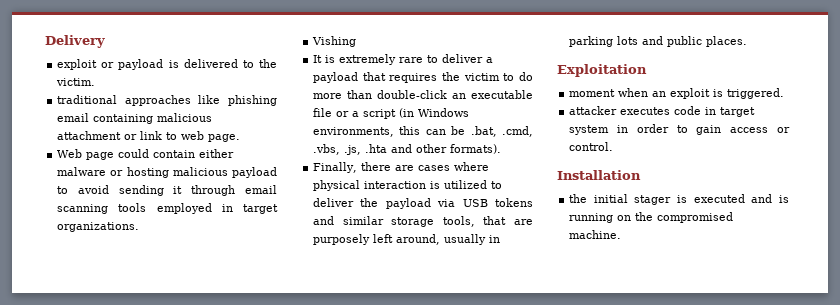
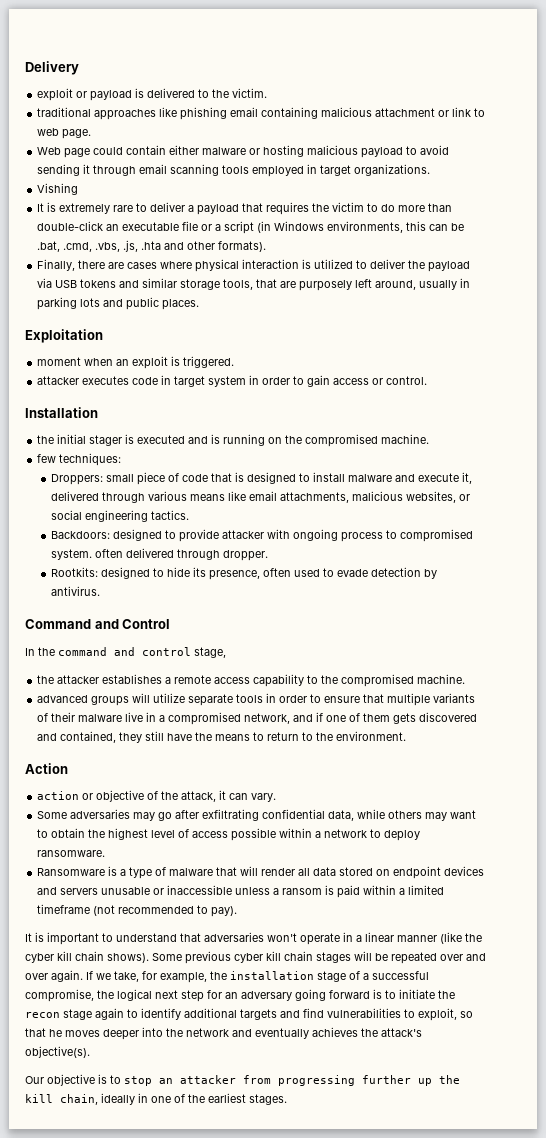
(622, 234) none -> [37,453,122,466] [50,472,472,485] [50,491,470,503] [50,510,189,522] [50,529,473,542] [50,548,268,561] [50,567,437,580] [50,586,100,596] [25,619,171,629] [25,647,226,658] [37,674,466,687] [37,693,476,706] [37,712,478,725] [37,731,407,743] [25,763,68,774] [37,790,277,802] [37,809,477,821] [37,828,421,841] [37,850,106,857] [37,866,485,879] [37,885,445,898] [37,904,238,917] [25,932,482,945] [25,951,486,964] [25,970,429,983] [25,989,455,1002] [25,1008,473,1021] [25,1027,422,1040] [25,1046,90,1058] [25,1074,460,1086] [25,1093,287,1105] // few techniques: // Droppers: small piece of code that is designed to install malware and execute it, delivered through various means like email attachments, malicious websites, or social engineering tactics. // Backdoors: designed to provide attacker with ongoing process to compromised system. often delivered through dropper. // Rootkits: designed to hide its presence, often used to evade detection by antivirus. // Command and Control // In the command and control stage, // the attacker establishes a remote access capability to the compromised machine. // advanced groups will utilize separate tools in order to ensure that multiple variants of their malware live in a compromised network, and if one of them gets discovered and contained, they still have the means to return to the environment. // Action // action or objective of the attack, it can vary. // Some adversaries may go after exfiltrating confidential data, while others may want to obtain the highest level of access possible within a network to deploy ransomware. // Ransomware is a type of malware that will render all data stored on endpoint devices and servers unusable or inaccessible unless a ransom is paid within a limited timeframe (not recommended to pay). // It is important to understand that adversaries won't operate in a linear manner (like the cyber kill chain shows). Some previous cyber kill chain stages will be repeated over and over again. If we take, for example, the installation stage of a successful compromise, the logical next step for an adversary going forward is to initiate the recon stage again to identify additional targets and find vulnerabilities to exploit, so that he moves deeper into the network and eventually achieves the attack's objective(s). // Our objective is to stop an attacker from progressing further up the kill chain, ideally in one of the earliest stages.

